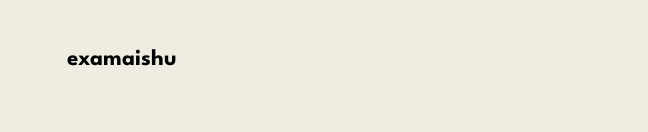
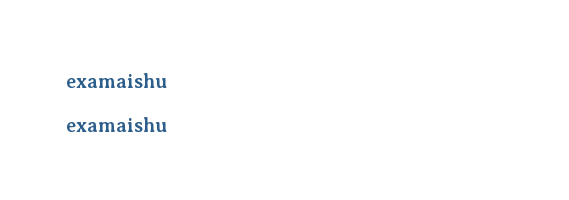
[67,49,177,66] examaishu -> [66,73,167,88] [66,117,167,132] examaishu // examaishu

